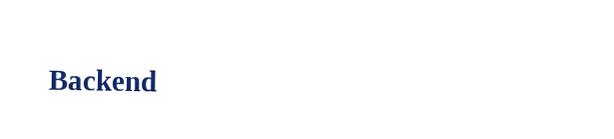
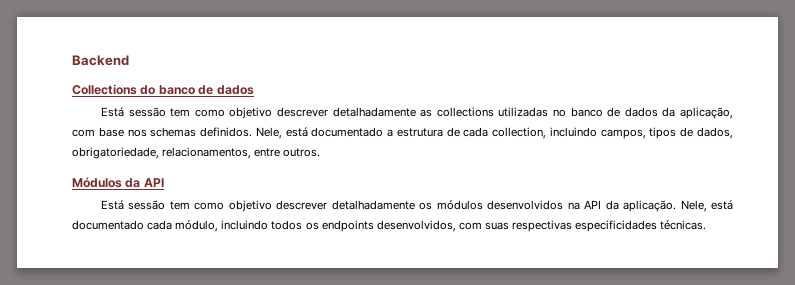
(157, 80) none -> [72,84,254,95] [100,107,733,119] [72,127,733,139] [72,147,321,159] [72,177,164,188] [100,200,733,212] [72,220,707,232] // Collections do banco de dados // Está sessão tem como objetivo descrever detalhadamente as collections utilizadas no banco de dados da aplicação, com base nos schemas definidos. Nele, está documentado a estrutura de cada collection, incluindo campos, tipos de dados, obrigatoriedade, relacionamentos, entre outros. // Módulos da API // Está sessão tem como objetivo descrever detalhadamente os módulos desenvolvidos na API da aplicação. Nele, está documentado cada módulo, incluindo todos os endpoints desenvolvidos, com suas respectivas especificidades técnicas.

